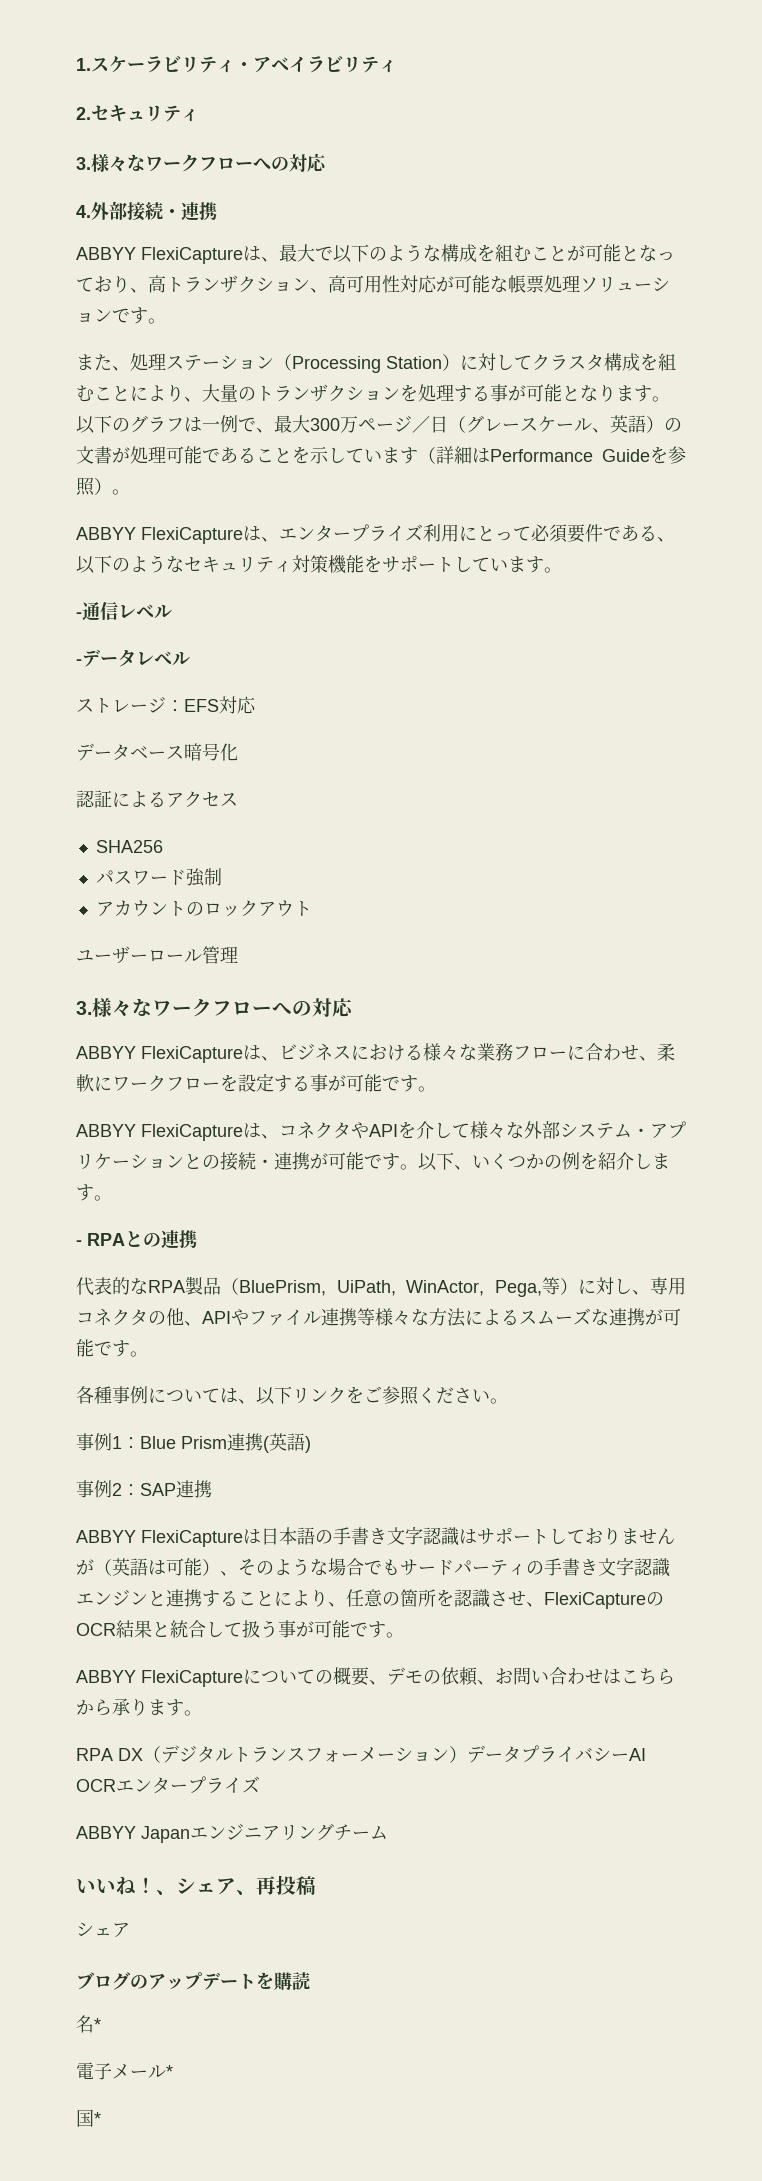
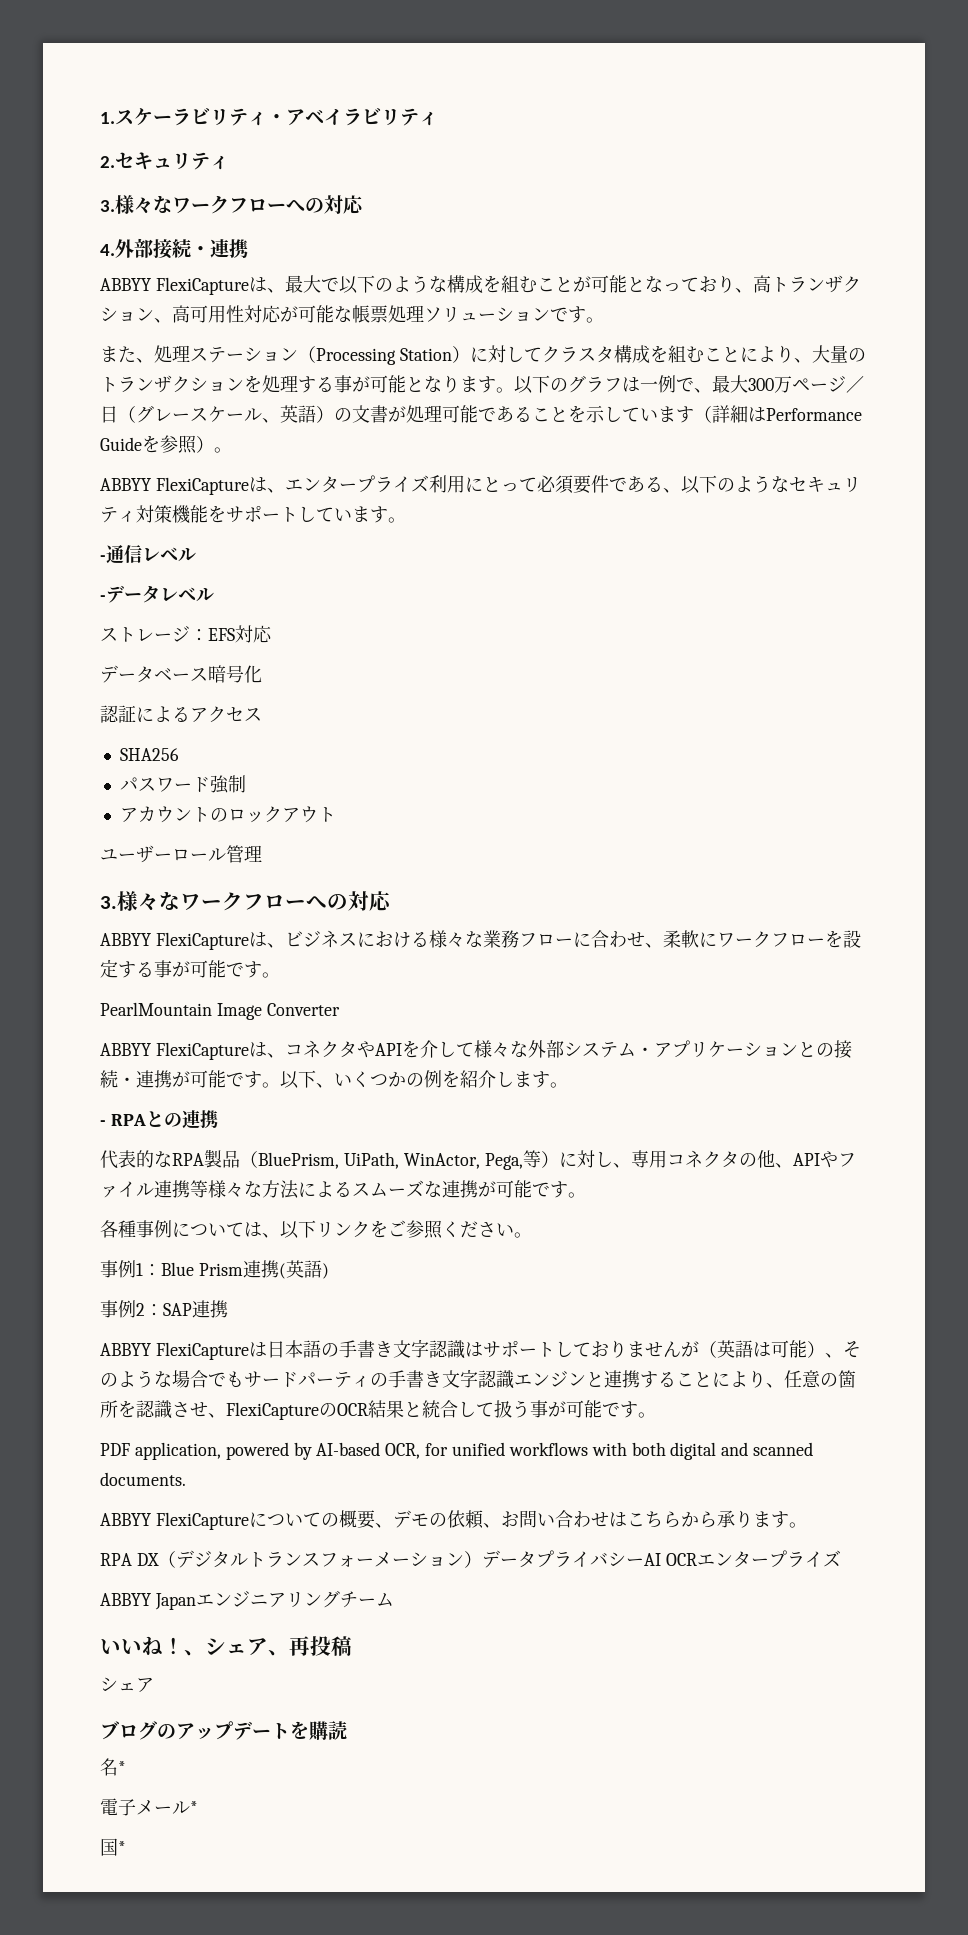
(436, 1089) none -> [100,1002,340,1020] // PearlMountain Image Converter
(404, 1635) none -> [100,1442,814,1460] [100,1472,186,1486] // PDF application, powered by AI-based OCR, for unified workflows with both digital and scanned documents.

